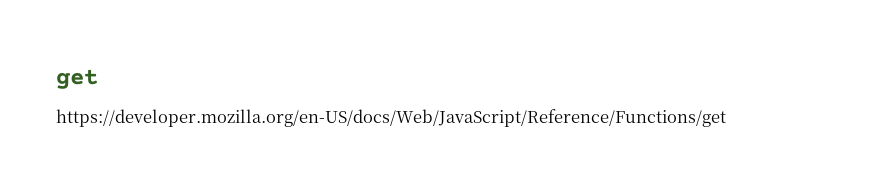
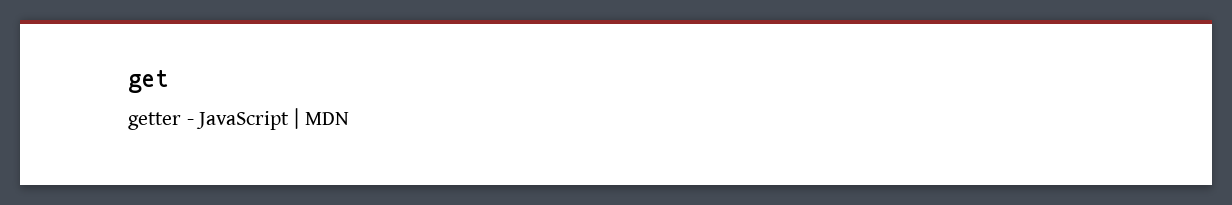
[56,109,726,127] https://developer.mozilla.org/en-US/docs/Web/JavaScript/Reference/Functions/get -> [128,108,349,130] getter - JavaScript | MDN

